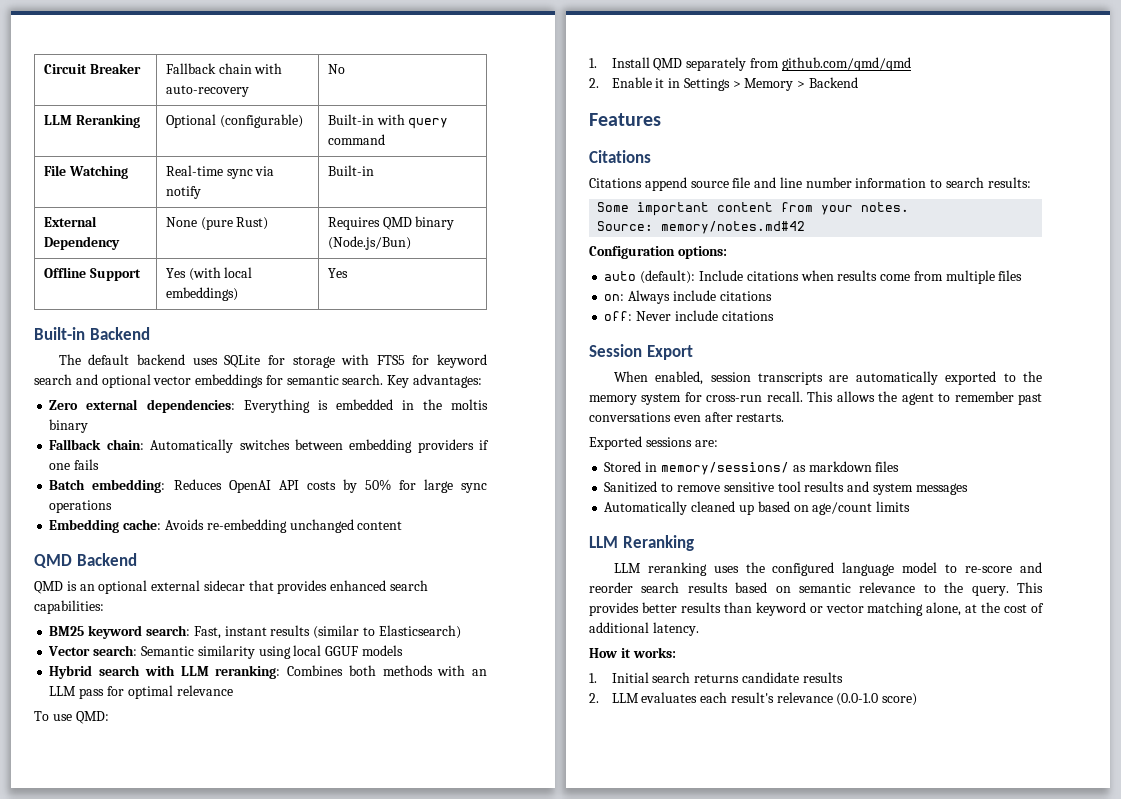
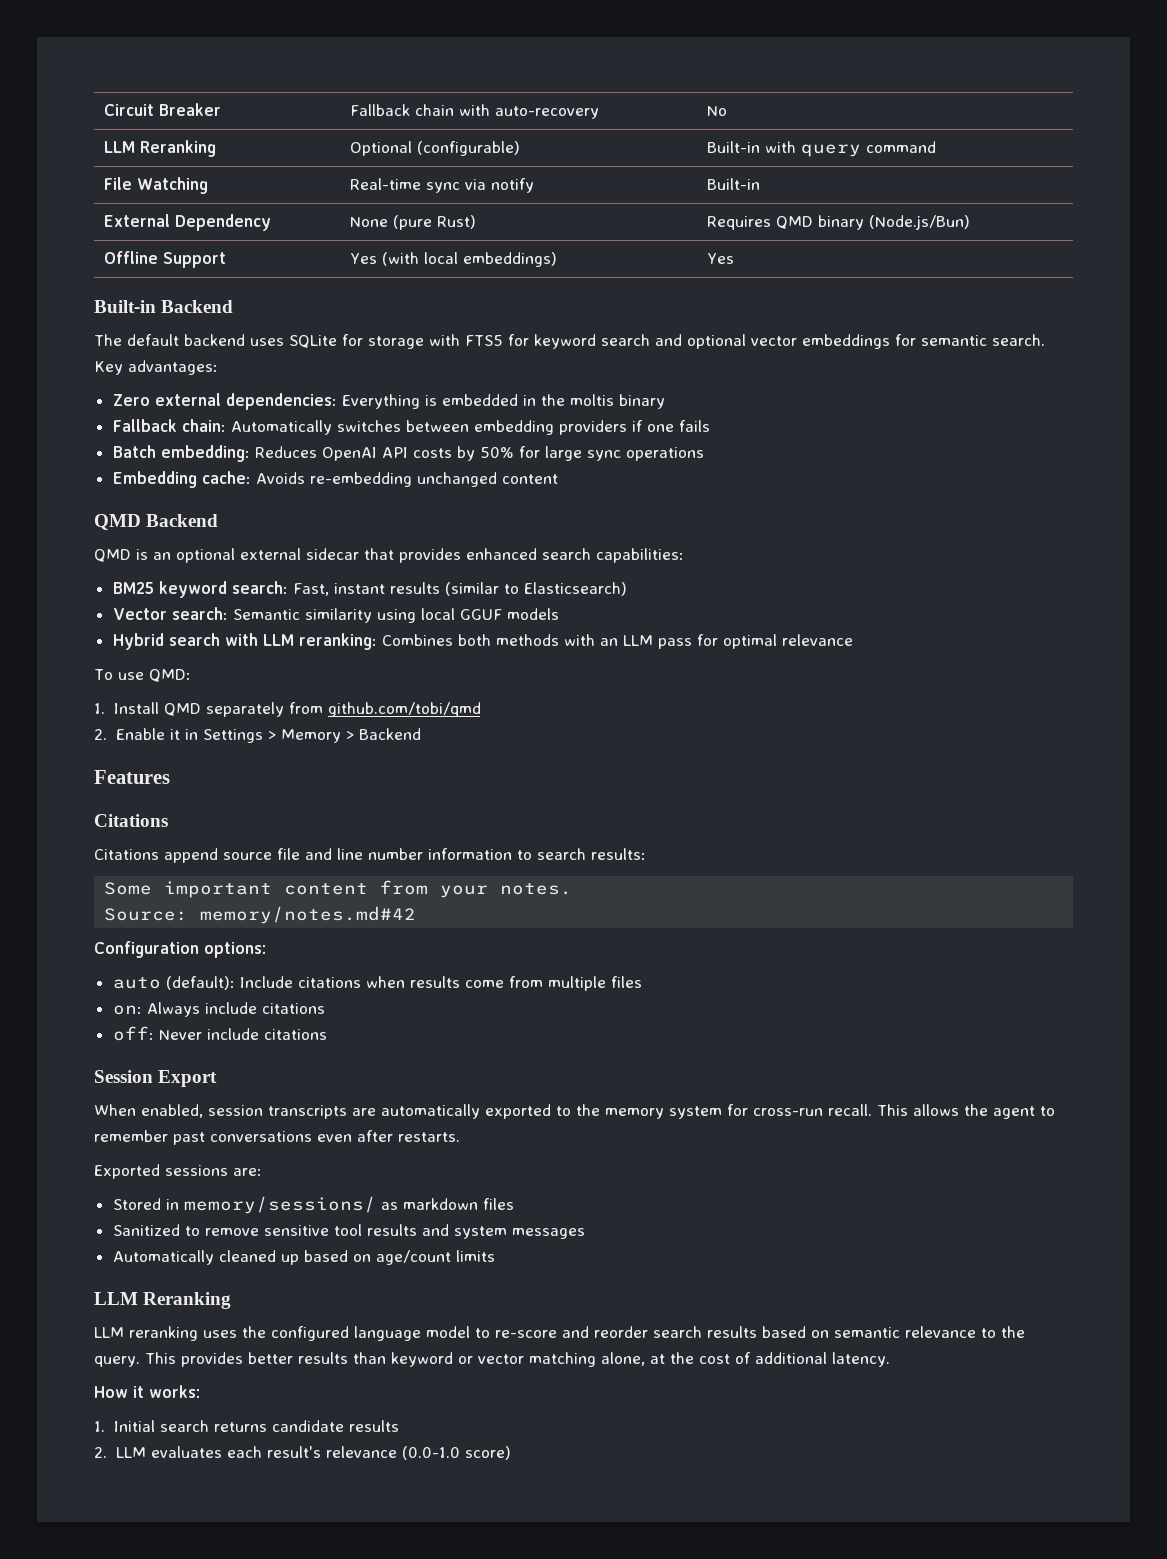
[781,57,911,71] github.com/qmd/qmd -> [327,702,481,717] github.com/tobi/qmd

